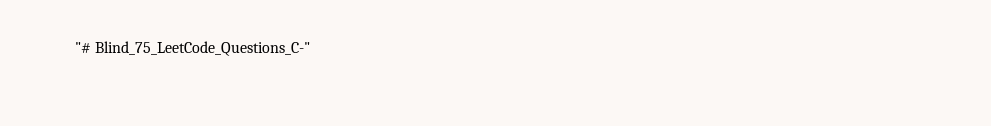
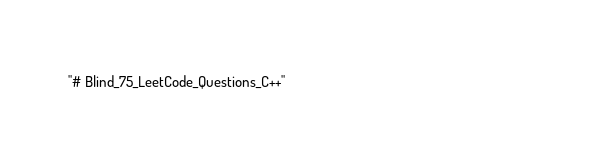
[95,41,311,56] Blind_75_LeetCode_Questions_C-" -> [85,75,286,89] Blind_75_LeetCode_Questions_C++"

